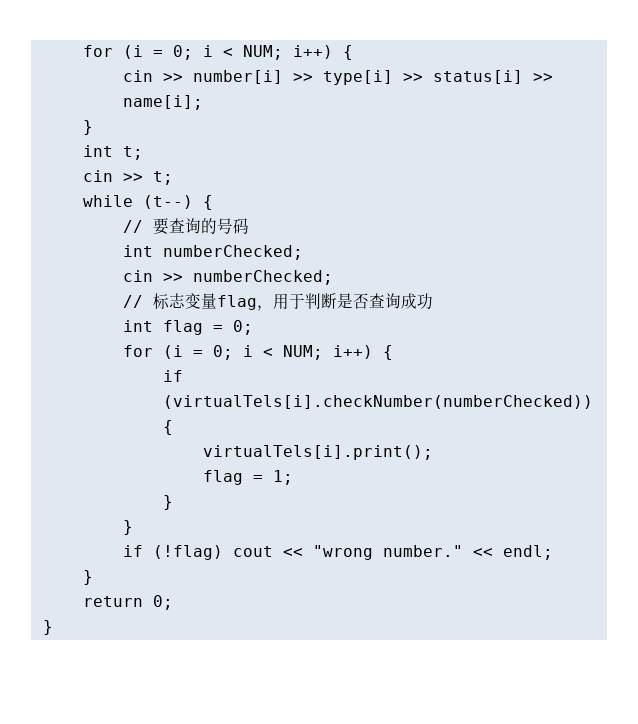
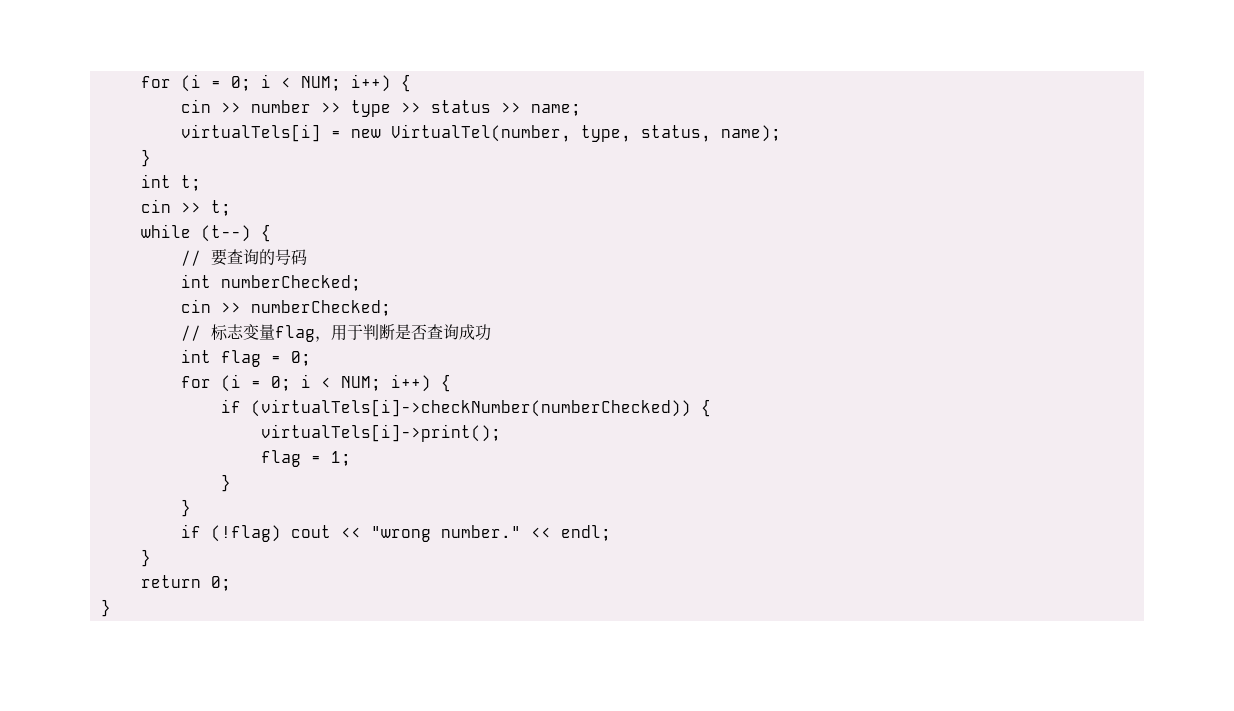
[193,70,553,85] [123,95,203,110] number[i] >> type[i] >> status[i] >> name[i]; -> [250,100,581,117] [180,124,781,142] number >> type >> status >> name; // virtualTels[i] = new VirtualTel(number, type, status, name);
[163,395,593,409] [163,420,173,435] [203,445,433,460] (virtualTels[i].checkNumber(numberChecked)) { // virtualTels[i].print(); -> [250,399,711,417] [260,424,501,442] (virtualTels[i]->checkNumber(numberChecked)) { // virtualTels[i]->print();

